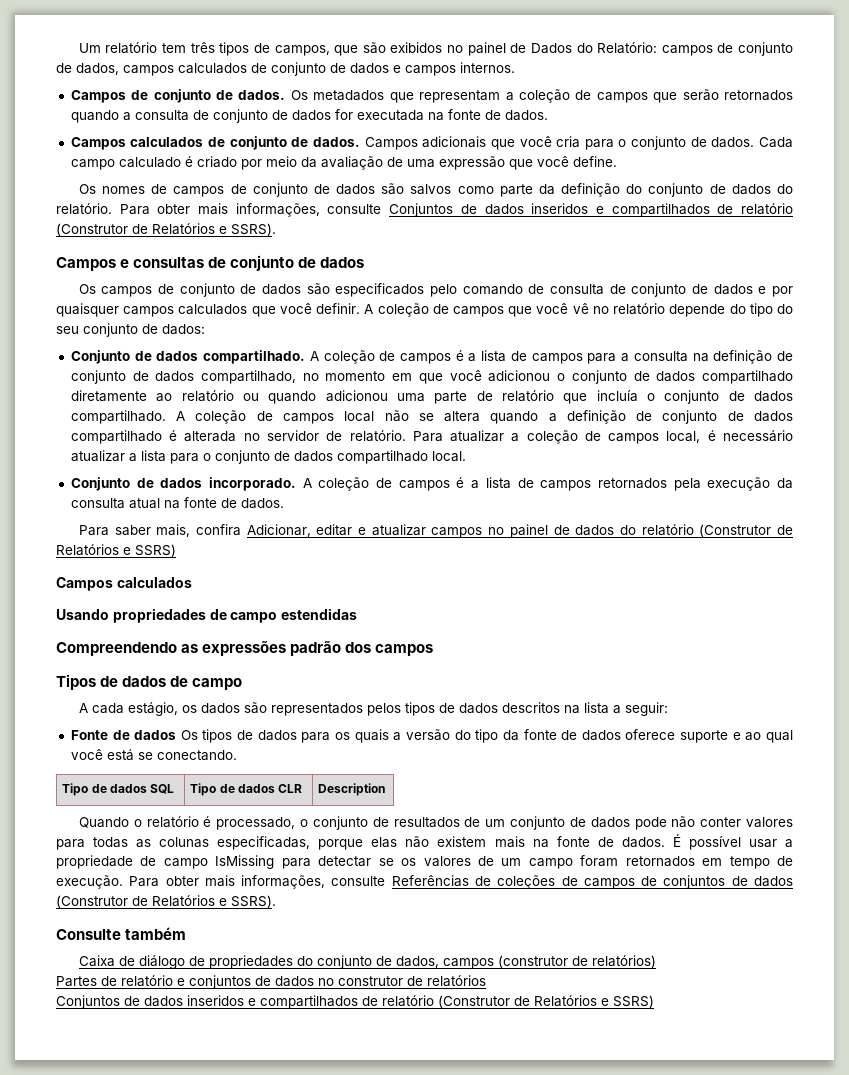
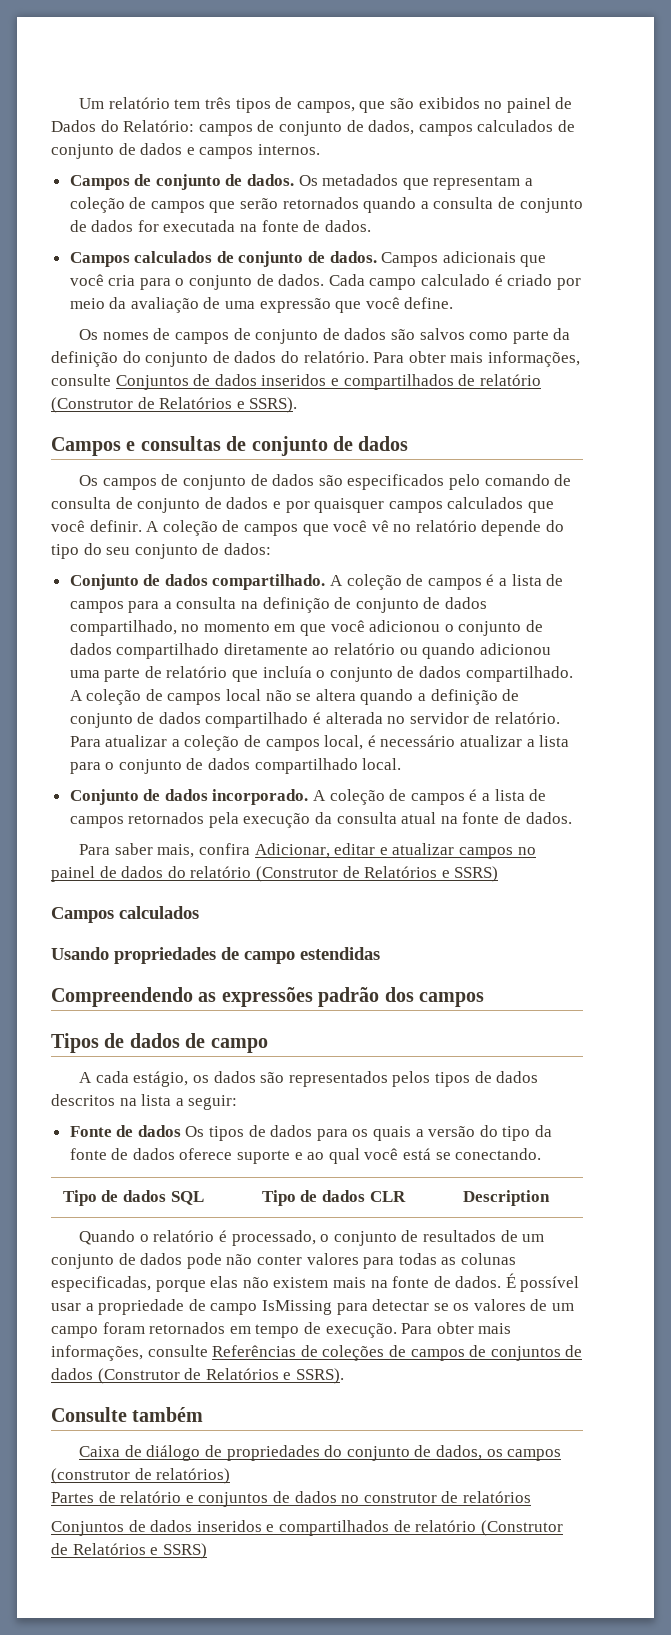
(439, 962) none -> [486,1449,503,1457] os

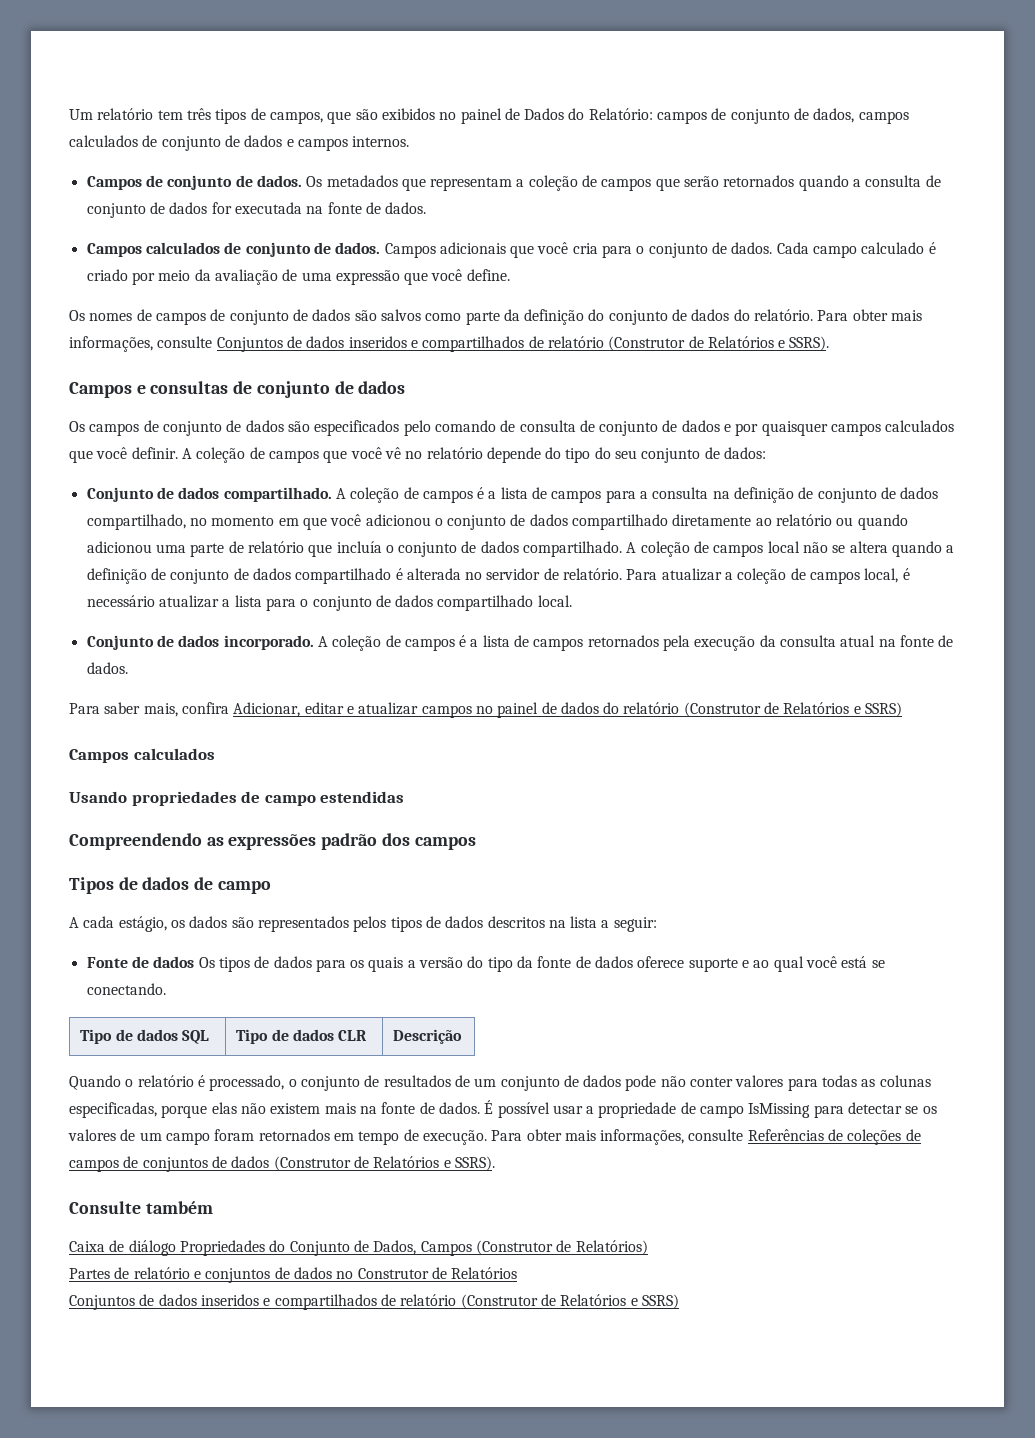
[462,1190,550,1206] Description -> [393,1029,463,1044] Descrição
[205,1445,562,1461] [51,1468,231,1484] de propriedades do conjunto de dados, os campos (construtor de relatórios) -> [179,1240,648,1256] Propriedades do Conjunto de Dados, Campos (Construtor de Relatórios)
[363,1491,531,1503] construtor de relatórios -> [357,1267,518,1279] Construtor de Relatórios

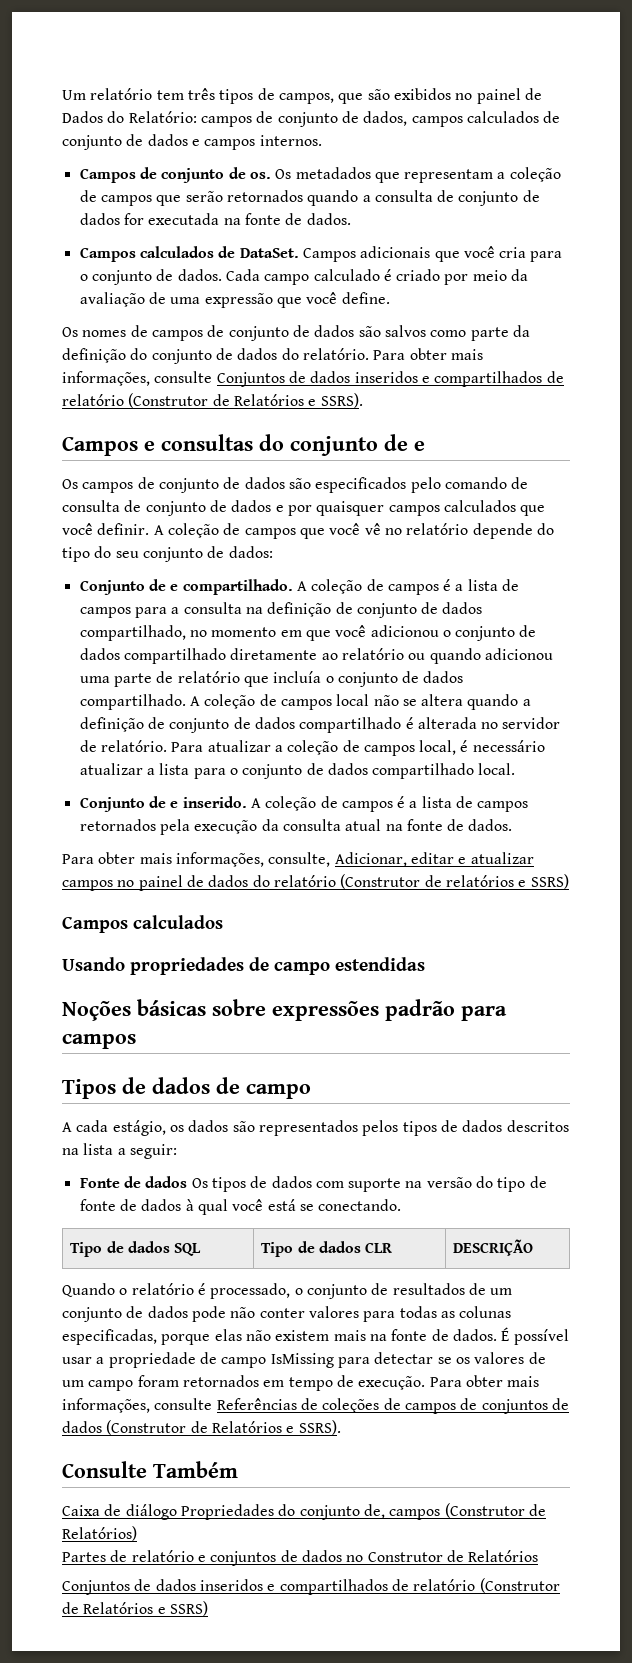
[256,175,302,187] dados. -> [249,172,271,179] os.
[245,242,381,257] conjunto de dados. -> [239,248,299,258] DataSet.
[233,381,406,398] de conjunto de dados -> [259,434,425,456] do conjunto de e
[178,487,220,499] dados -> [170,584,179,591] e
[178,635,314,650] dados incorporado. -> [170,796,247,808] e inserido.
[104,702,229,717] saber mais, confira -> [98,852,331,867] obter mais informações, consulte,
[783,702,850,714] Relatórios -> [445,875,514,887] relatórios
[69,833,224,850] Compreendendo as -> [62,999,266,1021] Noções básicas sobre
[381,833,410,846] dos -> [461,1006,507,1021] para
[315,957,416,972] para os quais a -> [315,1178,423,1192] com suporte na
[517,956,534,968] da -> [529,1176,547,1188] de
[637,956,770,972] oferece suporte e ao -> [185,1199,194,1211] à
[393,1029,463,1044] Descrição -> [453,1239,534,1256] DESCRIÇÃO
[145,1201,213,1214] também -> [153,1461,238,1478] Também
[289,1240,472,1256] Conjunto de Dados, Campos -> [299,1504,441,1520] conjunto de, campos

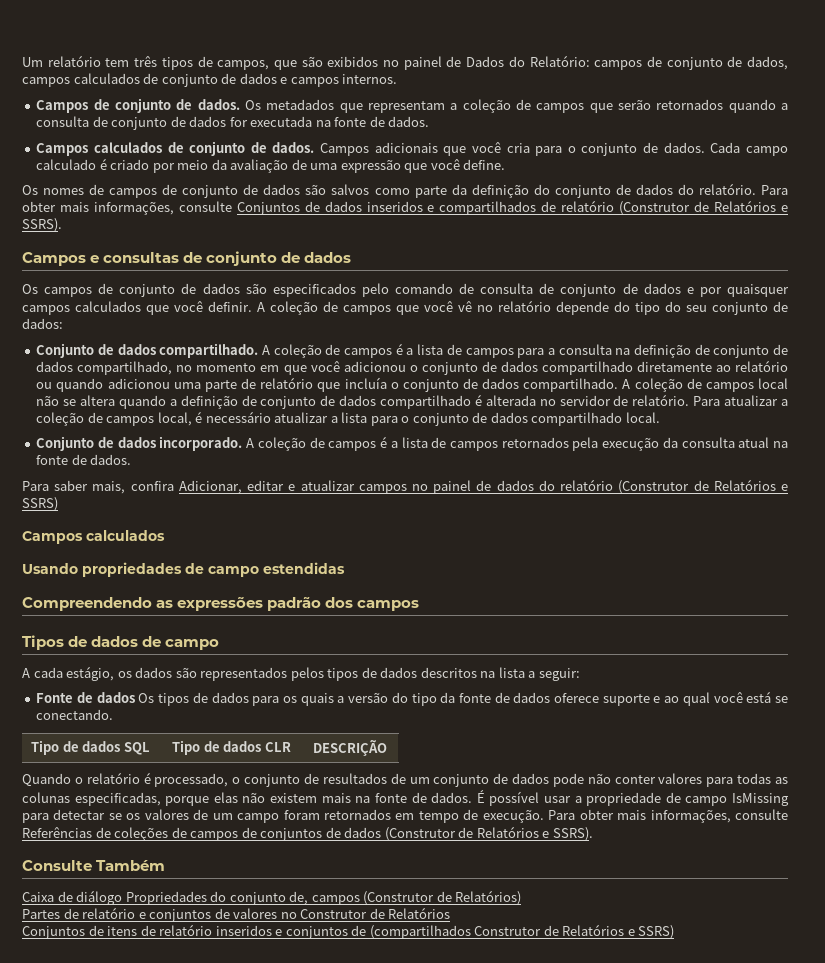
[249,172,271,179] os. -> [197,99,240,110] dados.
[239,248,299,258] DataSet. -> [189,141,315,156] conjunto de dados.
[259,434,425,456] do conjunto de e -> [183,251,352,266] de conjunto de dados
[170,584,179,591] e -> [117,344,156,355] dados
[170,796,247,808] e inserido. -> [117,436,243,451] dados incorporado.
[98,852,331,867] obter mais informações, consulte, -> [54,480,174,494] saber mais, confira
[445,875,514,887] relatórios -> [713,479,776,491] Relatórios
[62,999,266,1021] Noções básicas sobre -> [22,597,174,611] Compreendendo as
[461,1006,507,1021] para -> [325,597,354,608] dos
[315,1178,423,1192] com suporte na -> [252,693,345,706] para os quais a
[529,1176,547,1188] de -> [440,692,456,703] da
[185,1199,194,1211] à -> [554,693,680,706] oferece suporte e ao
[301,1550,342,1562] dados -> [233,908,278,919] valores
[155,1578,560,1595] dados inseridos e compartilhados de relatório (Construtor -> [107,924,542,939] itens de relatório inseridos e conjuntos de (compartilhados Construtor

